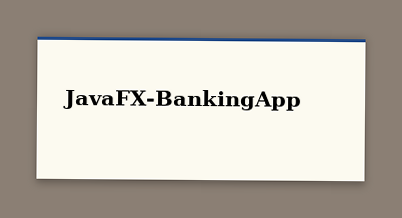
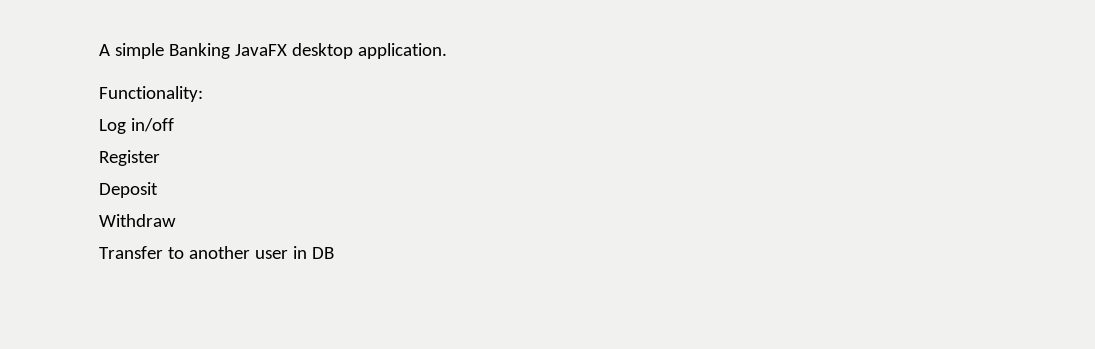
[62,88,302,111] JavaFX-BankingApp -> [99,43,447,59] [99,86,203,102] [99,118,174,134] [99,150,160,166] [99,182,158,198] [99,214,176,227] [99,246,334,259] A simple Banking JavaFX desktop application. // Functionality: // Log in/off // Register // Deposit // Withdraw // Transfer to another user in DB

